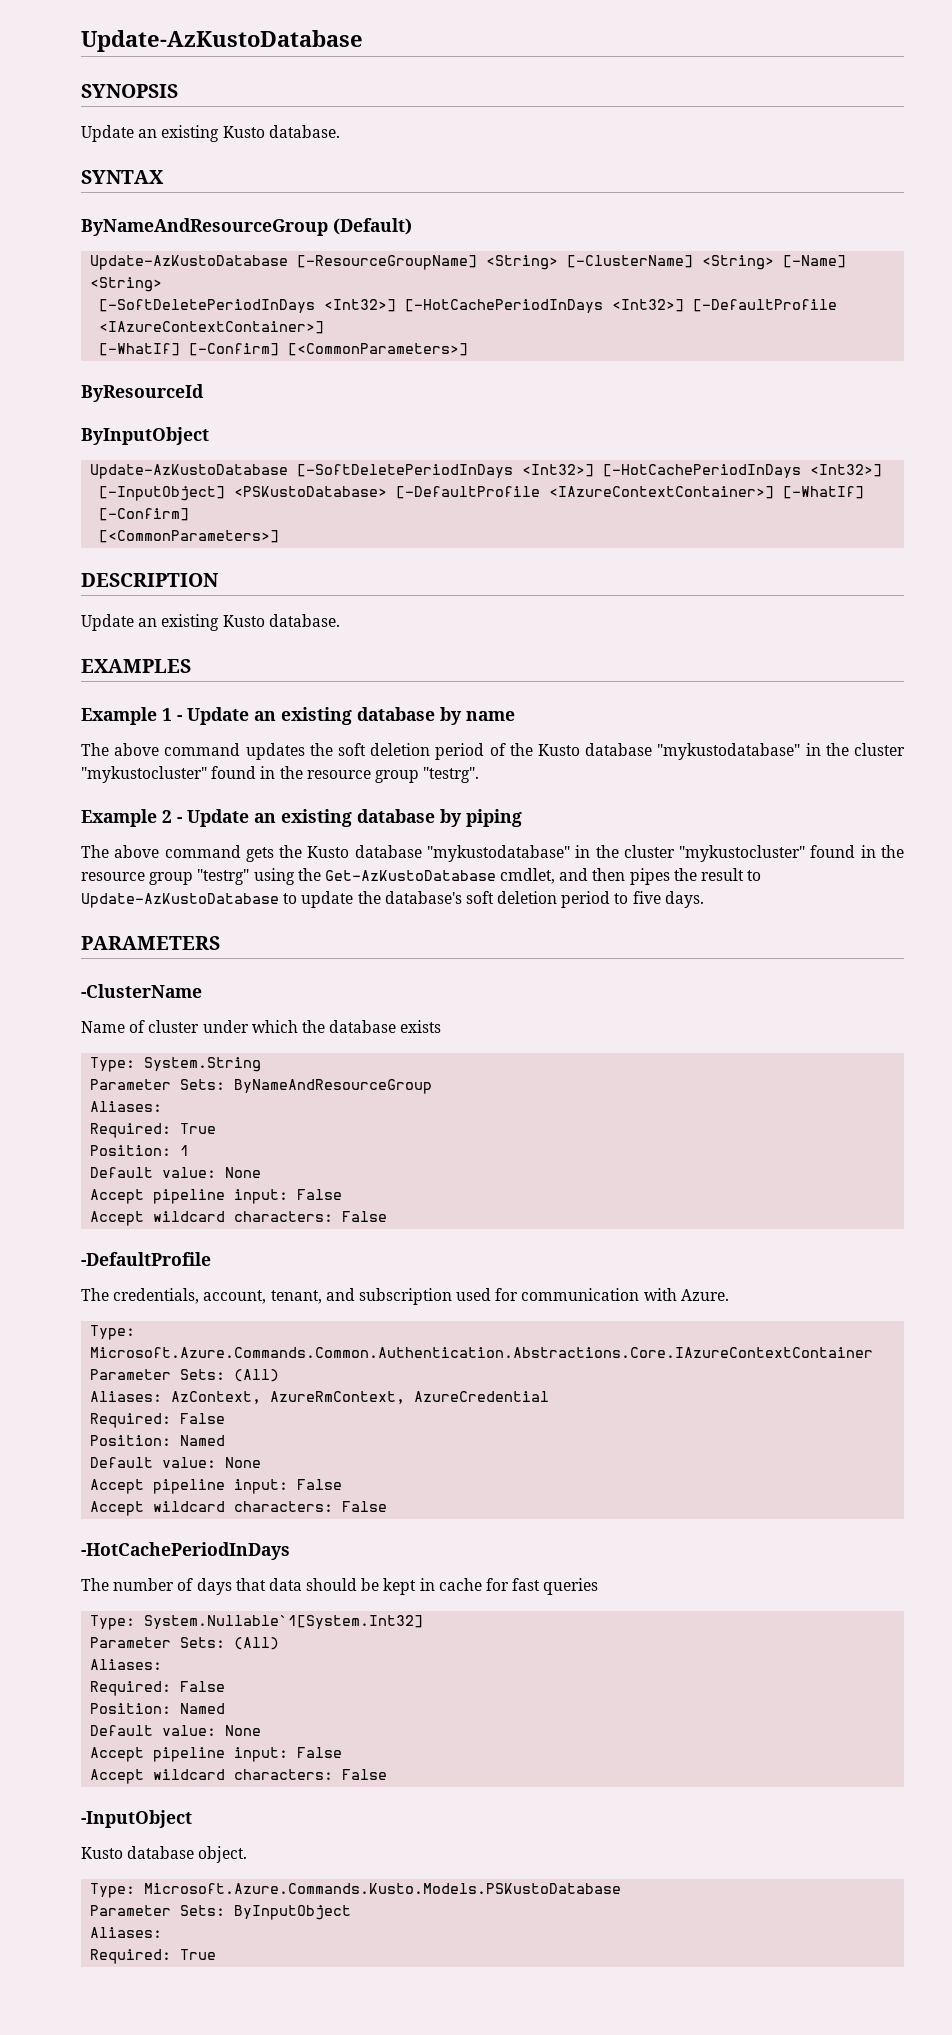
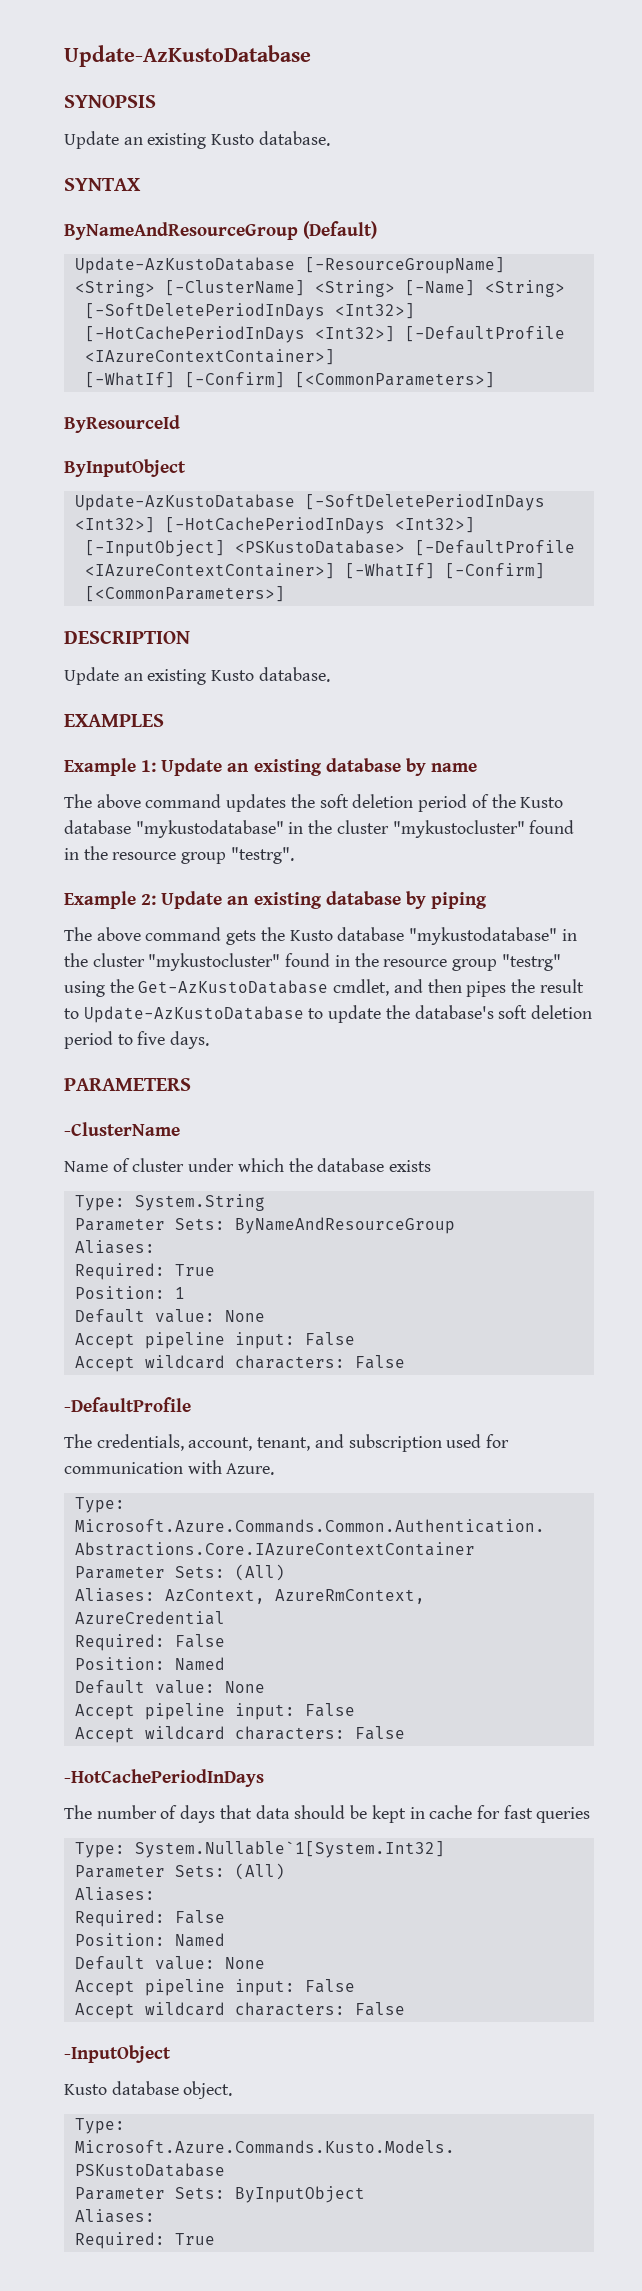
[162,708,182,721] 1 - -> [141,760,157,772] 1:
[162,810,182,823] 2 - -> [141,894,157,905] 2:

